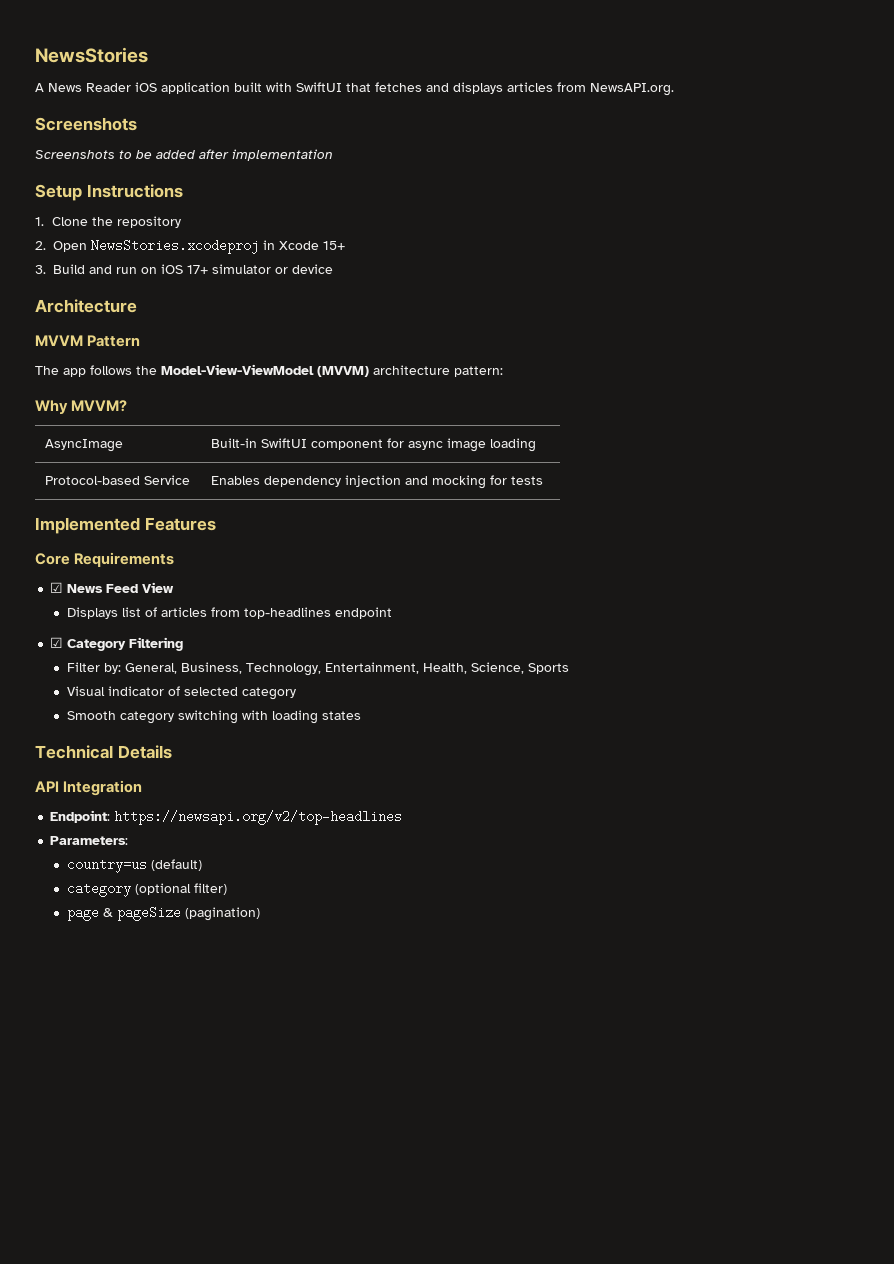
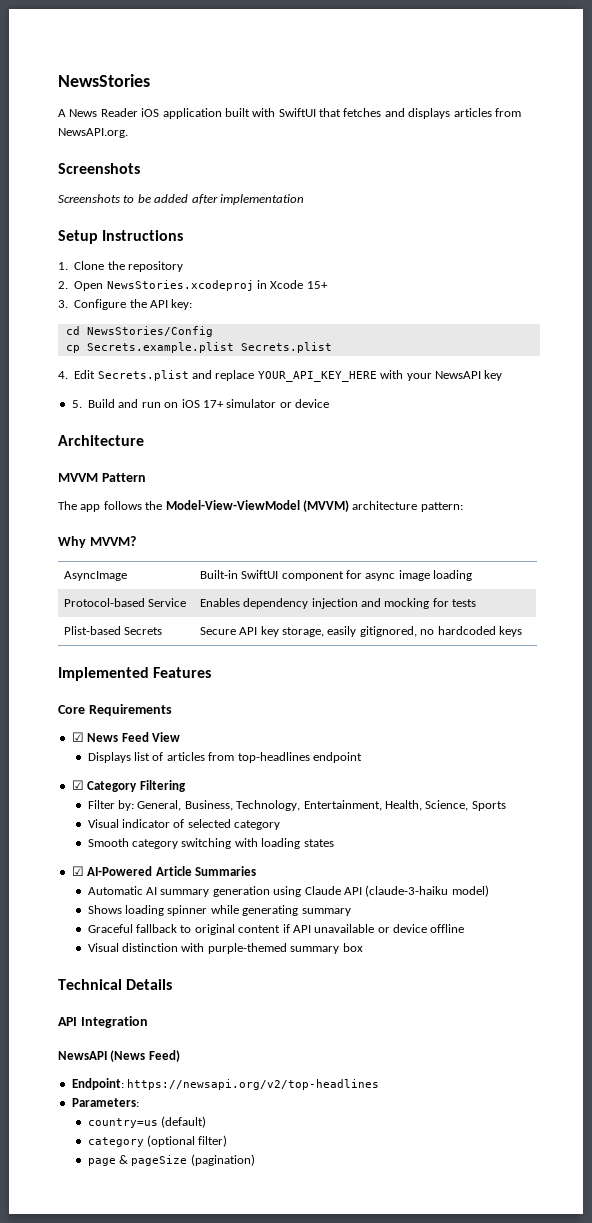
(46, 269) none -> [74,299,193,310] [65,326,213,337] [65,342,332,353] [58,370,503,382] [71,400,82,408] Configure the API key: // cd NewsStories/Config // cp Secrets.example.plist Secrets.plist // 4. Edit Secrets.plist and replace YOUR_API_KEY_HERE with your NewsAPI key // 5.
(543, 480) none -> [63,626,163,635] [199,626,522,637] // Plist-based Secrets | Secure API key storage, easily gitignored, no hardcoded keys
(361, 715) none -> [71,866,256,876] [87,885,489,897] [87,905,351,916] [87,924,465,935] [87,943,363,954] // ☑ AI-Powered Article Summaries // Automatic AI summary generation using Claude API (claude-3-haiku model) // Shows loading spinner while generating summary // Graceful fallback to original content if API unavailable or device offline // Visual distinction with purple-themed summary box
(143, 788) none -> [58,1050,180,1062] // NewsAPI (News Feed)

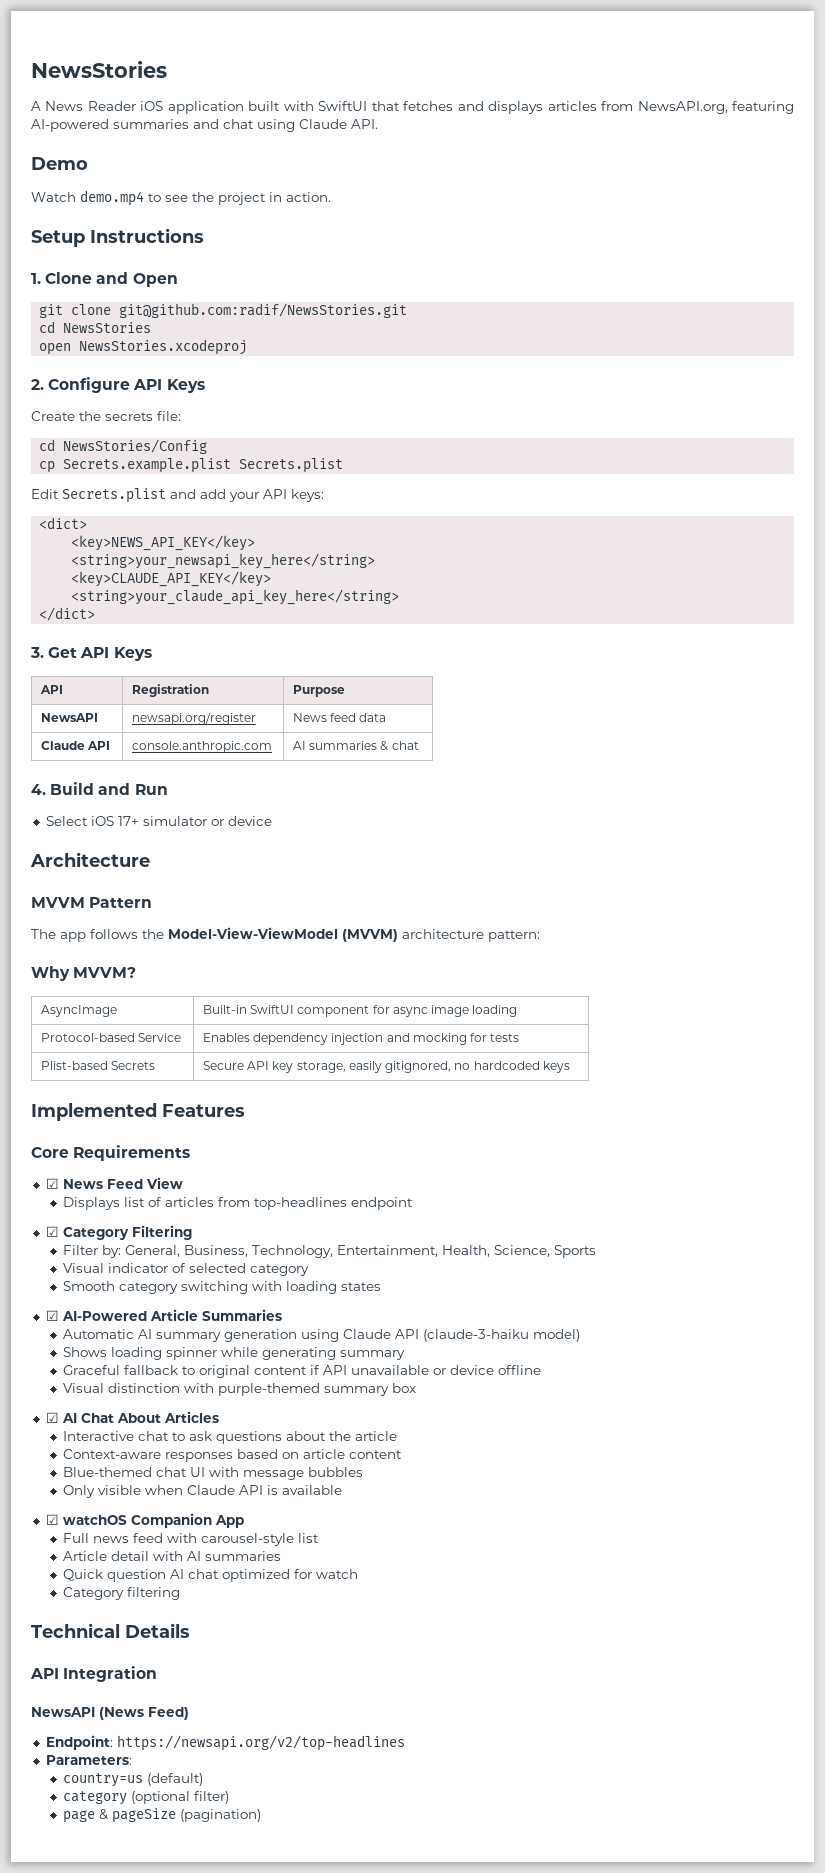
[58,128,128,138] [58,163,140,174] [58,194,304,205] [58,230,184,244] [58,261,183,272] [58,280,328,291] [58,299,193,310] NewsAPI.org. // Screenshots // Screenshots to be added after implementation // Setup Instructions // 1. Clone the repository // 2. Open NewsStories.xcodeproj in Xcode 15+ // 3. Configure the API key: -> [637,101,794,114] [31,119,378,132] [31,157,88,170] [31,190,331,206] [31,228,204,247] [31,272,178,287] [39,303,408,318] [39,321,152,333] [39,339,248,355] [31,377,205,393] [31,411,181,421] NewsAPI.org, featuring AI-powered summaries and chat using Claude API. // Demo // Watch demo.mp4 to see the project in action. // Setup Instructions // 1. Clone and Open // git clone git@github.com:radif/NewsStories.git // cd NewsStories // open NewsStories.xcodeproj // 2. Configure API Keys // Create the secrets file:
[58,371,68,379] 4. -> (344, 465) none
[215,370,503,382] [71,399,179,408] replace YOUR_API_KEY_HERE with your NewsAPI key // 5. Build and run on -> [200,489,324,502] [39,517,88,529] [71,535,256,551] [71,553,376,569] [71,571,272,587] [71,589,400,605] [39,607,96,621] [30,647,152,661] [39,685,63,694] [131,684,209,697] [292,685,345,697] [40,713,98,722] [131,712,256,725] [292,713,387,722] [40,741,111,750] [131,741,272,753] [292,741,419,751] [31,782,168,795] [45,816,88,826] add your API keys: // <dict> // <key>NEWS_API_KEY</key> // <string>your_newsapi_key_here</string> // <key>CLAUDE_API_KEY</key> // <string>your_claude_api_key_here</string> // </dict> // 3. Get API Keys // API | Registration | Purpose // NewsAPI | newsapi.org/register | News feed data // Claude API | console.anthropic.com | AI summaries & chat // 4. Build and Run // Select
(363, 947) none -> [45,1411,219,1423] [62,1431,397,1444] [62,1449,402,1462] [62,1467,363,1480] [62,1485,342,1498] [45,1513,244,1528] [62,1533,319,1546] [62,1551,281,1561] [62,1569,358,1582] [62,1587,180,1600] // ☑ AI Chat About Articles // Interactive chat to ask questions about the article // Context-aware responses based on article content // Blue-themed chat UI with message bubbles // Only visible when Claude API is available // ☑ watchOS Companion App // Full news feed with carousel-style list // Article detail with AI summaries // Quick question AI chat optimized for watch // Category filtering

